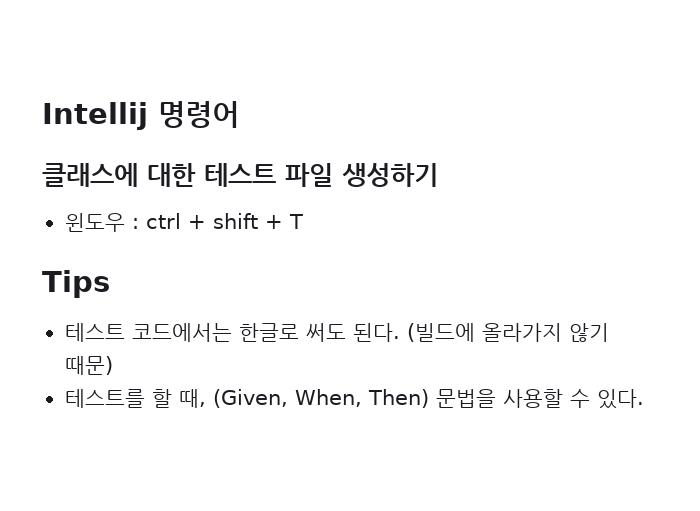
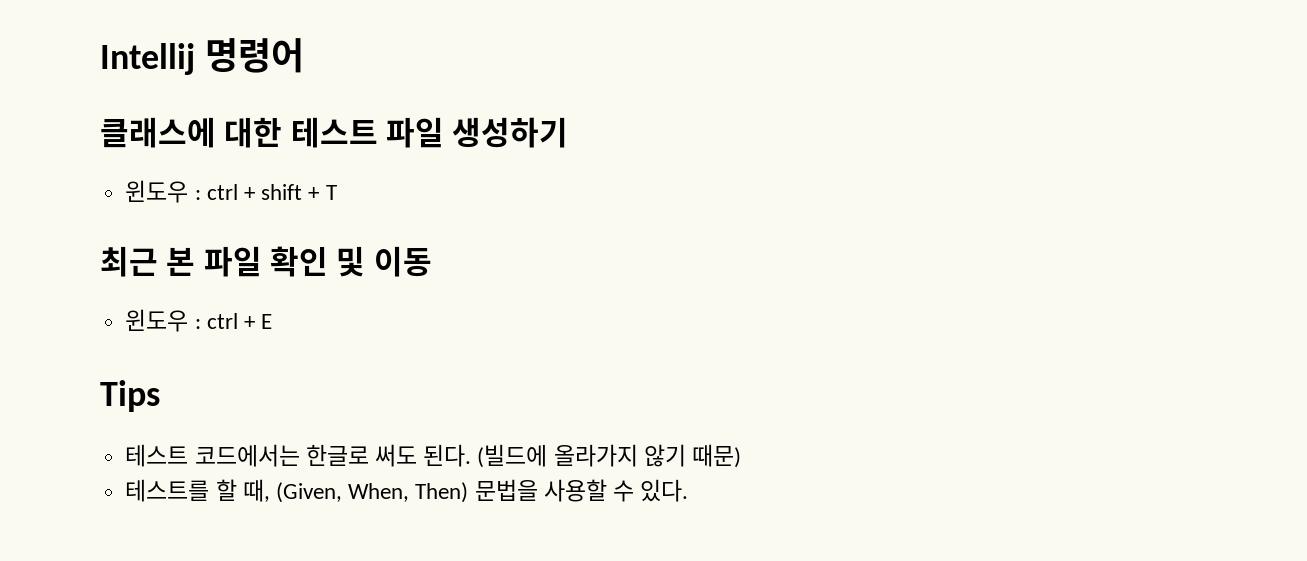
(303, 221) none -> [100,246,432,277] [125,309,273,332] // 최근 본 파일 확인 및 이동 // 윈도우 : ctrl + E

